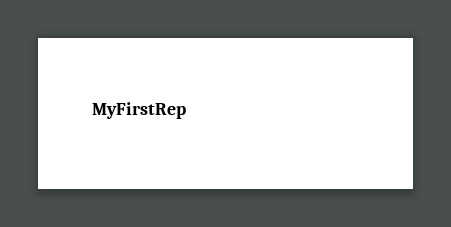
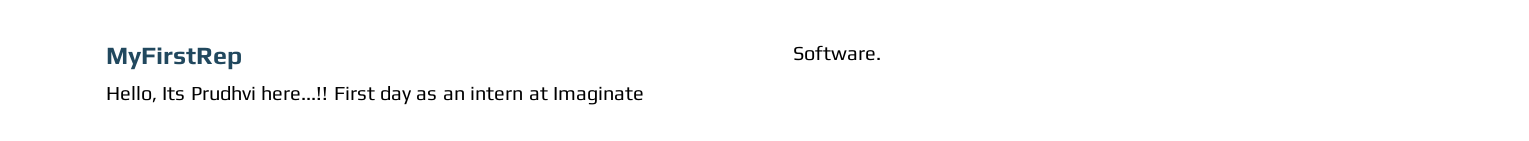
(186, 110) none -> [106,86,644,105] [793,45,881,61] // Hello, Its Prudhvi here...!! First day as an intern at Imaginate Software.

